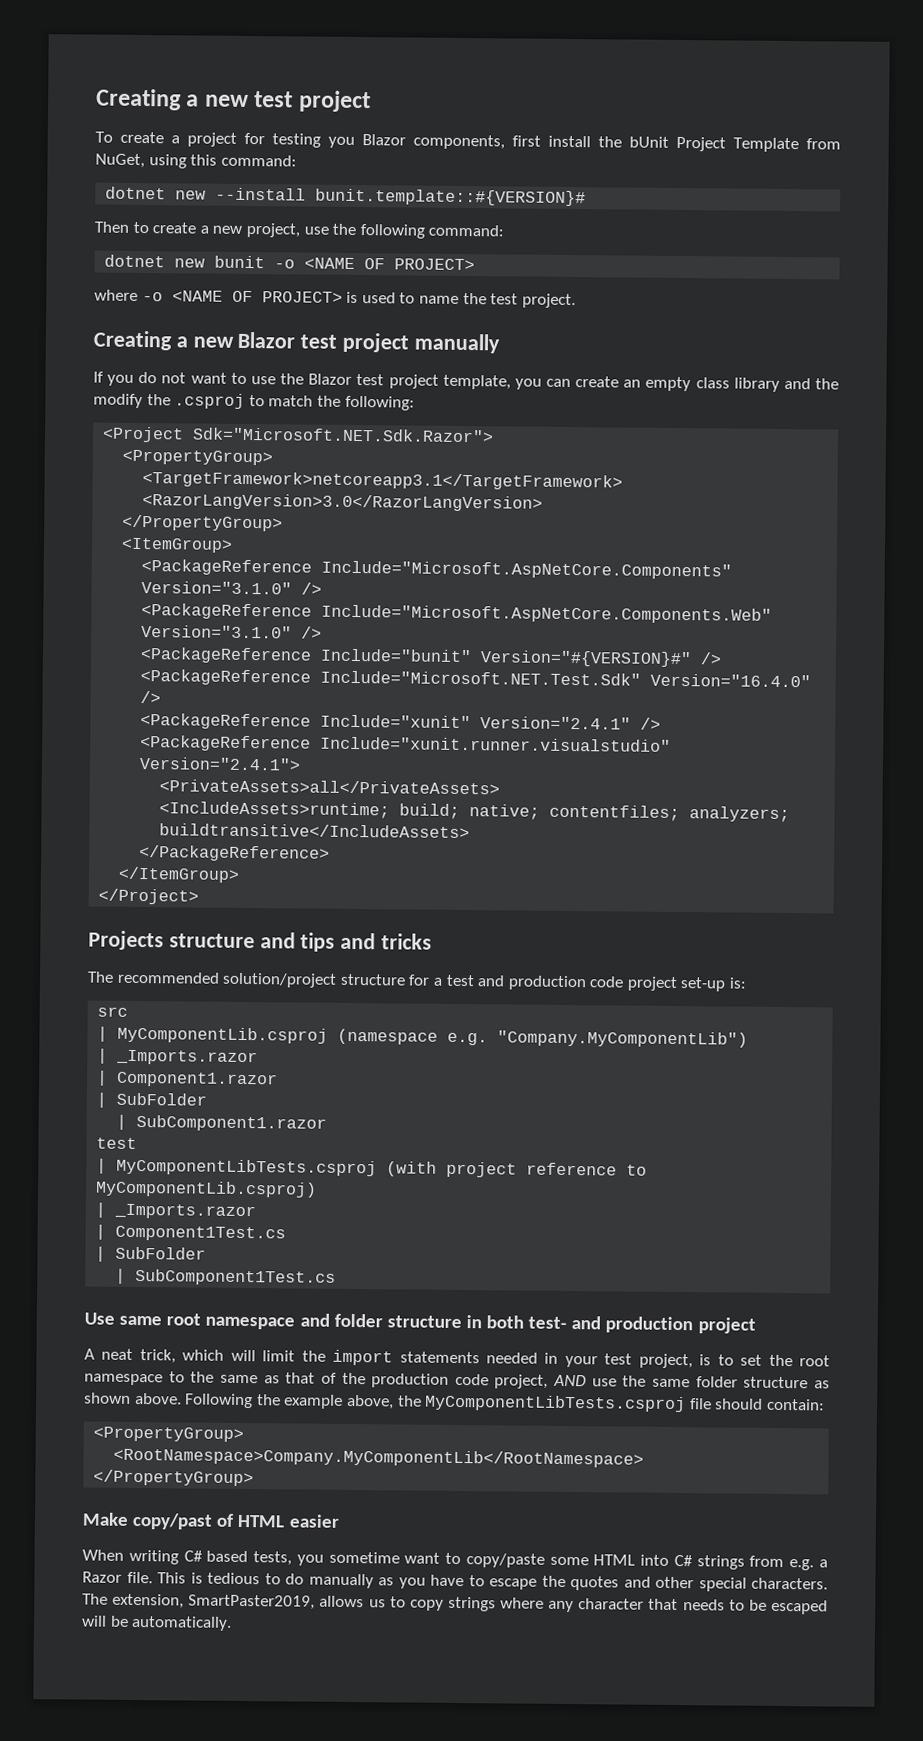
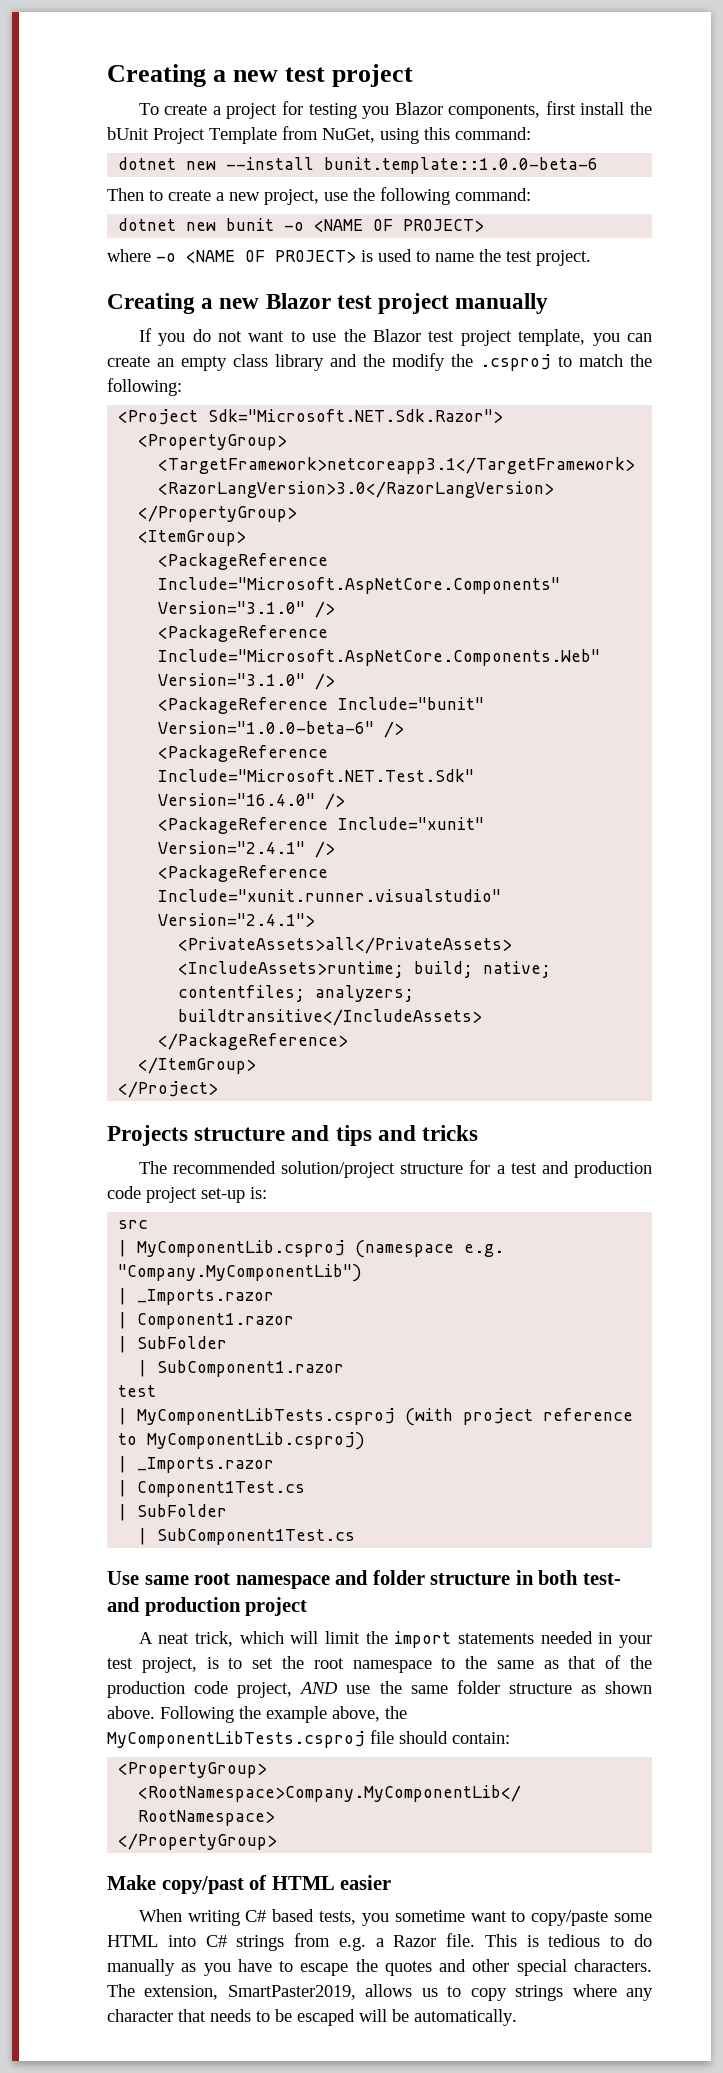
[315,188,587,207] bunit.template::#{VERSION}# -> [324,157,599,174] bunit.template::1.0.0-beta-6
[480,650,693,668] Version="#{VERSION}#" -> [158,721,375,734] Version="1.0.0-beta-6"

